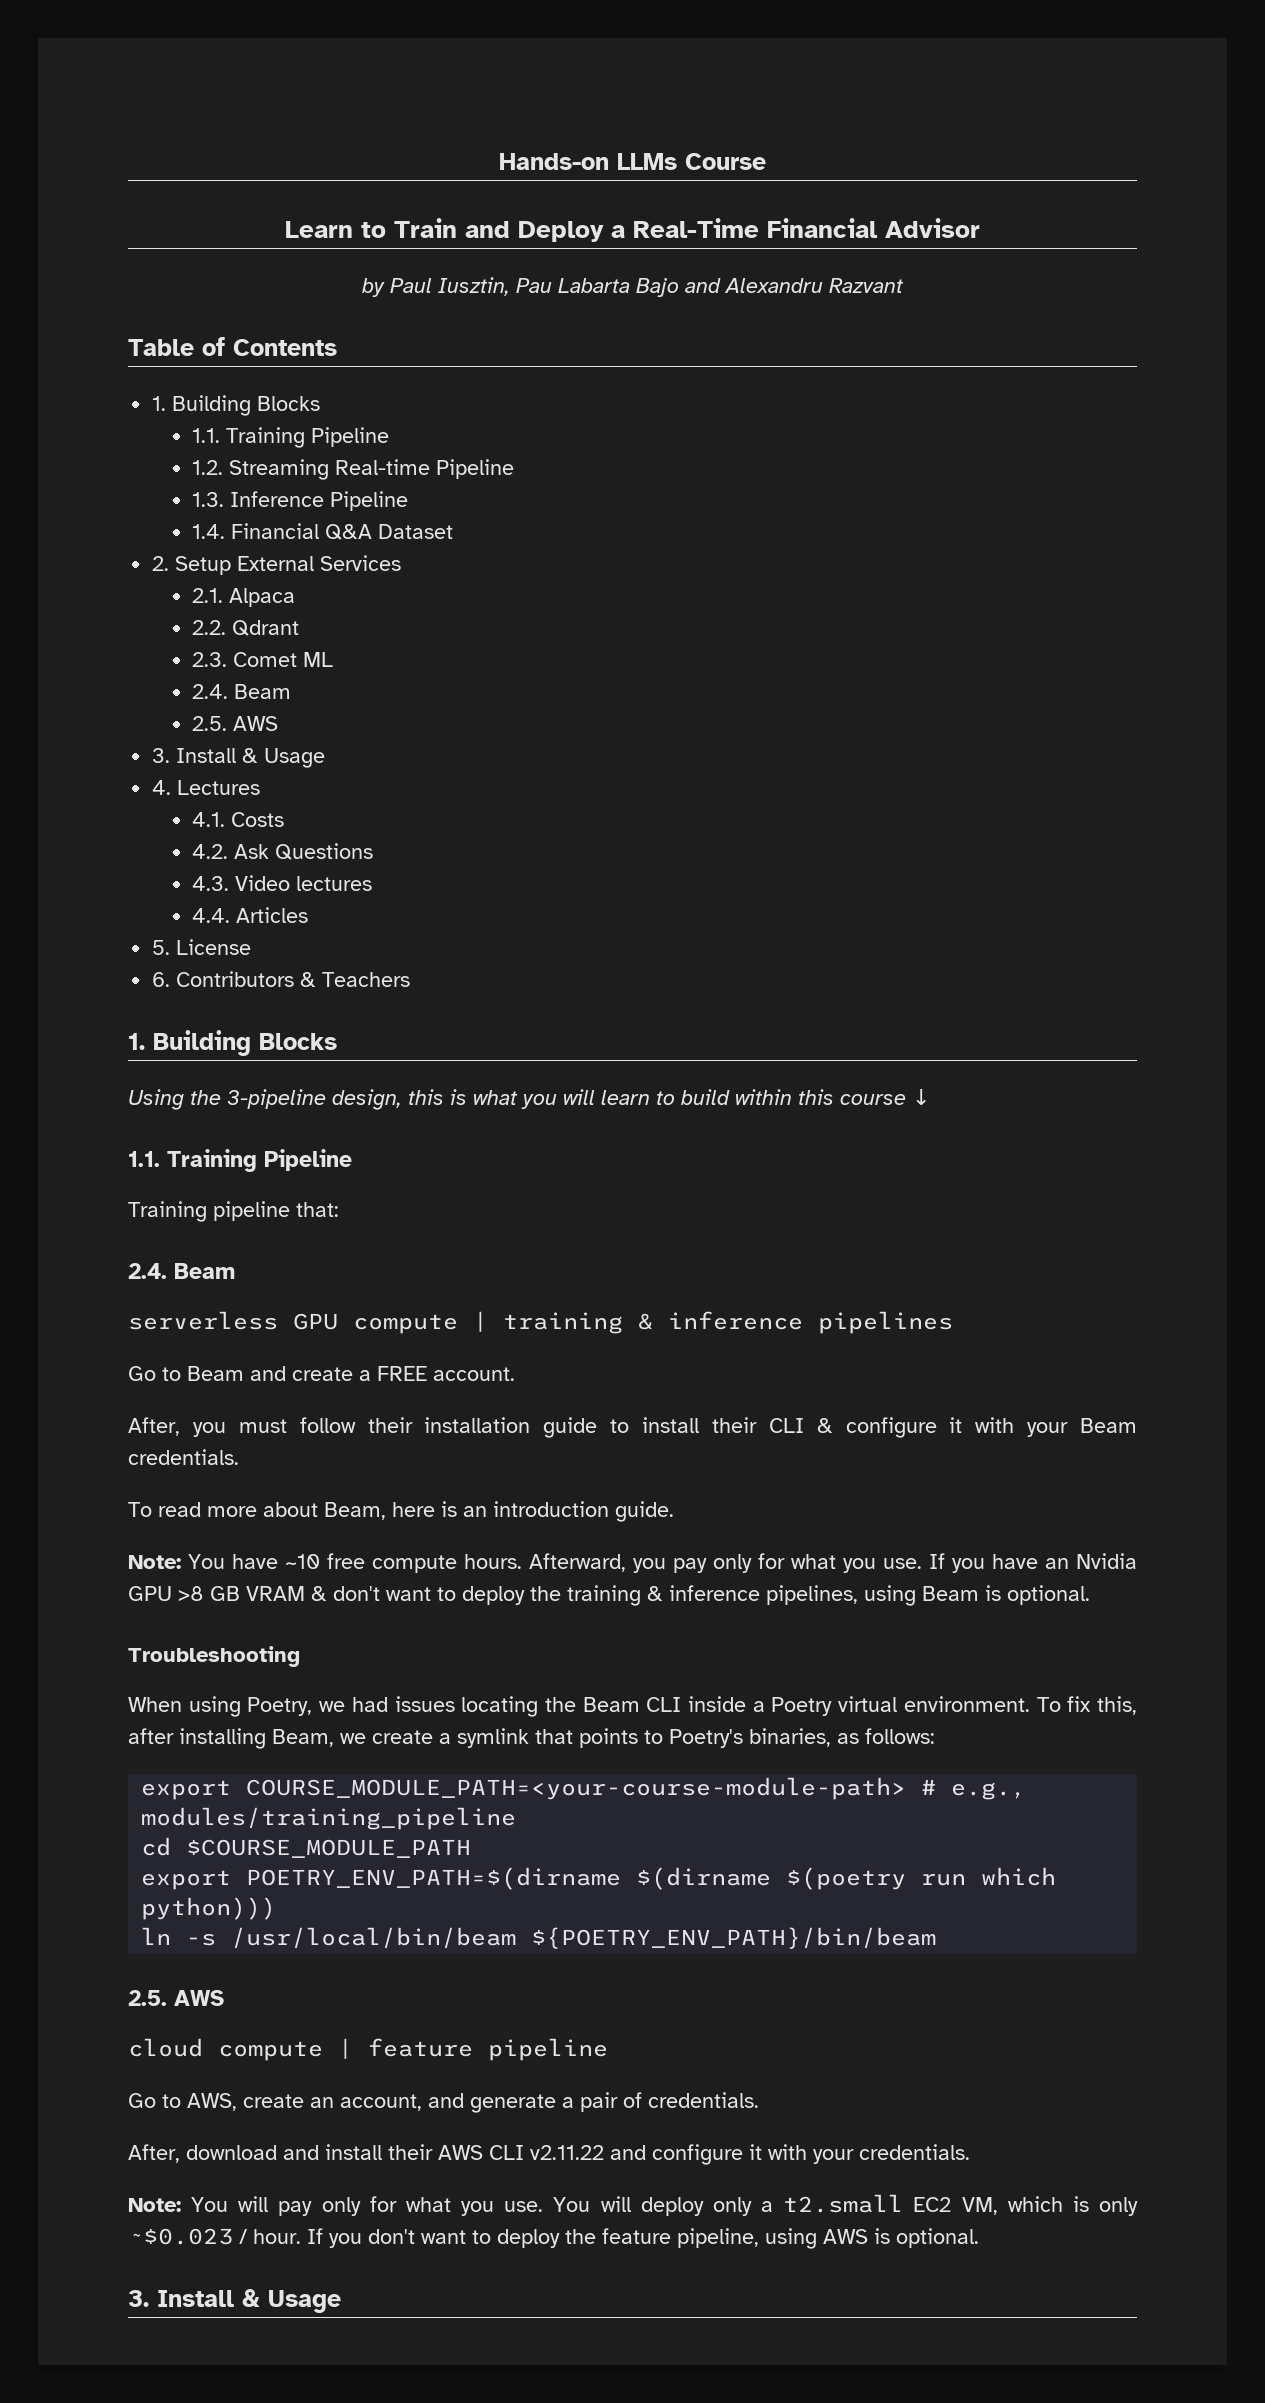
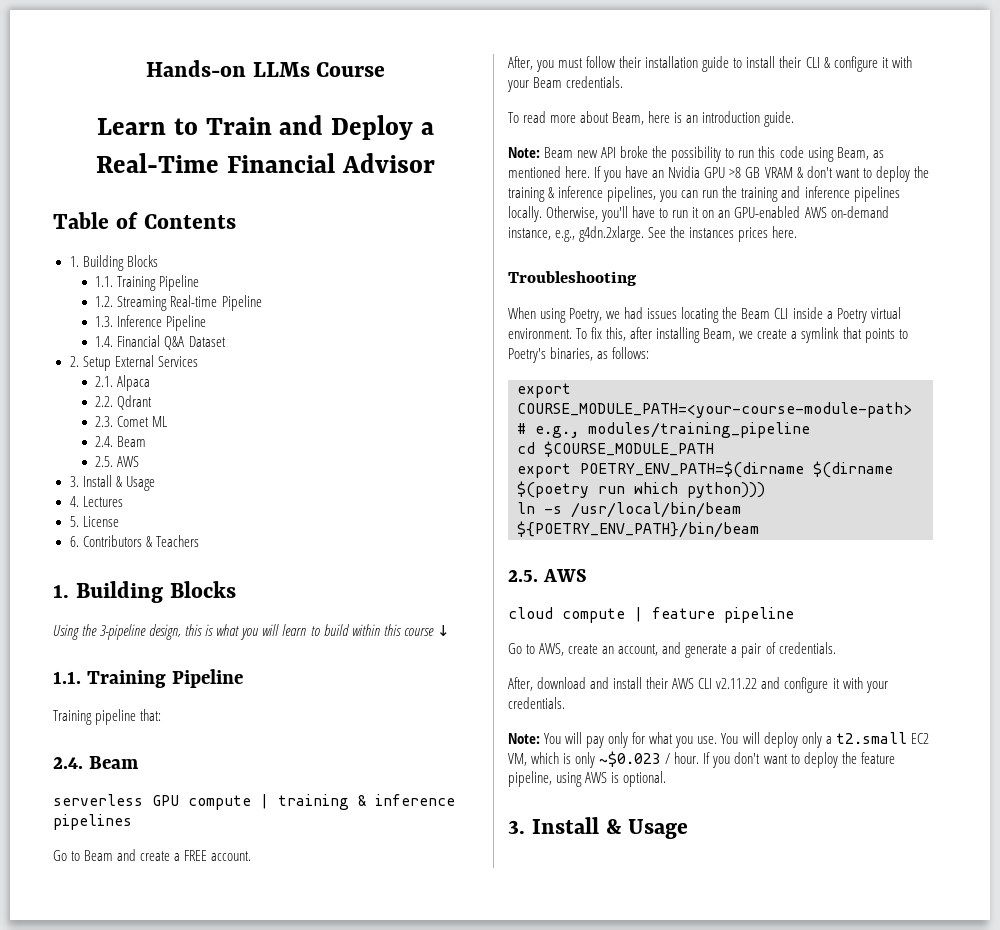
[362,277,904,297] // by Paul Iusztin, Pau Labarta Bajo and Alexandru Razvant -> (435, 163) none
[192,812,285,827] [192,843,374,860] [192,875,373,891] [192,907,309,923] // 4.1. Costs // 4.2. Ask Questions // 4.3. Video lectures // 4.4. Articles -> (123, 501) none
[188,1553,922,1573] You have ~10 free compute hours. Afterward, you pay only for what you use. -> [544,146,884,162] [508,166,591,178] Beam new API broke the possibility to run this code using Beam, as mentioned here.
[864,1585,1090,1606] using Beam is optional. -> [659,186,900,202] [508,206,889,222] [508,226,798,242] you can run the training and inference pipelines locally. Otherwise, you'll have to run it on an GPU-enabled AWS on-demand instance, e.g., g4dn.2xlarge. See the instances prices here.

